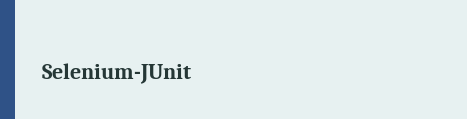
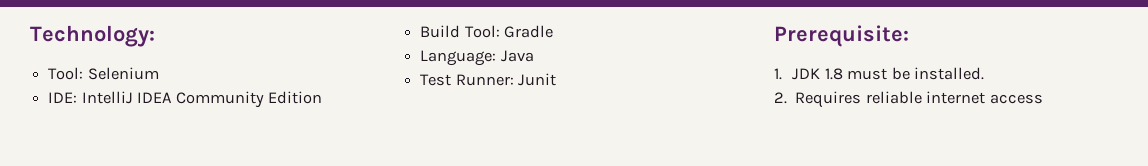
[42,63,191,84] Selenium-JUnit -> [30,25,155,47] [48,67,159,80] [48,91,322,108] [420,25,554,38] [420,50,534,66] [420,73,557,86] [774,25,909,47] [774,67,985,80] [774,91,1043,108] Technology: // Tool: Selenium // IDE: IntelliJ IDEA Community Edition // Build Tool: Gradle // Language: Java // Test Runner: Junit // Prerequisite: // 1. JDK 1.8 must be installed. // 2. Requires reliable internet access

